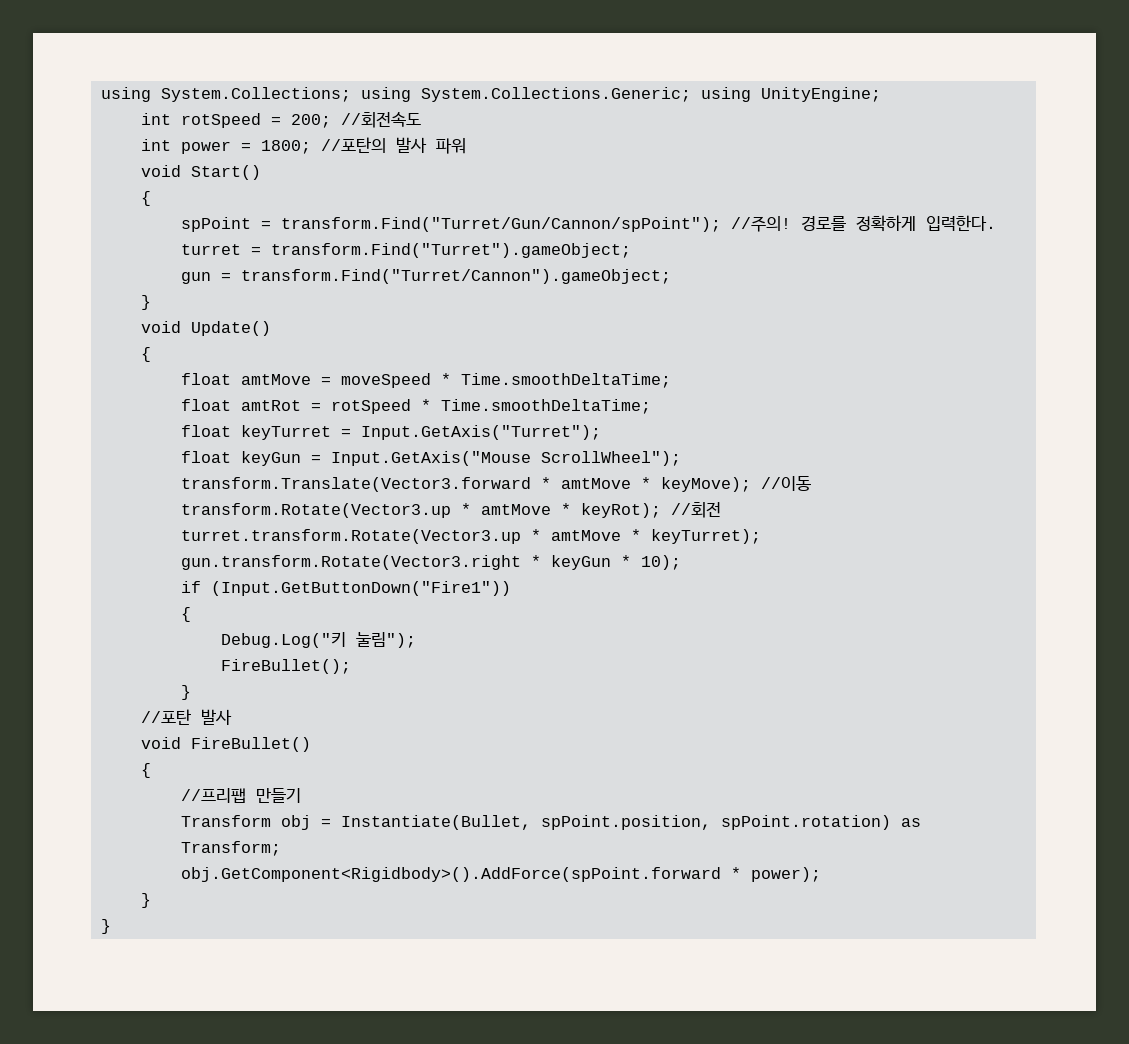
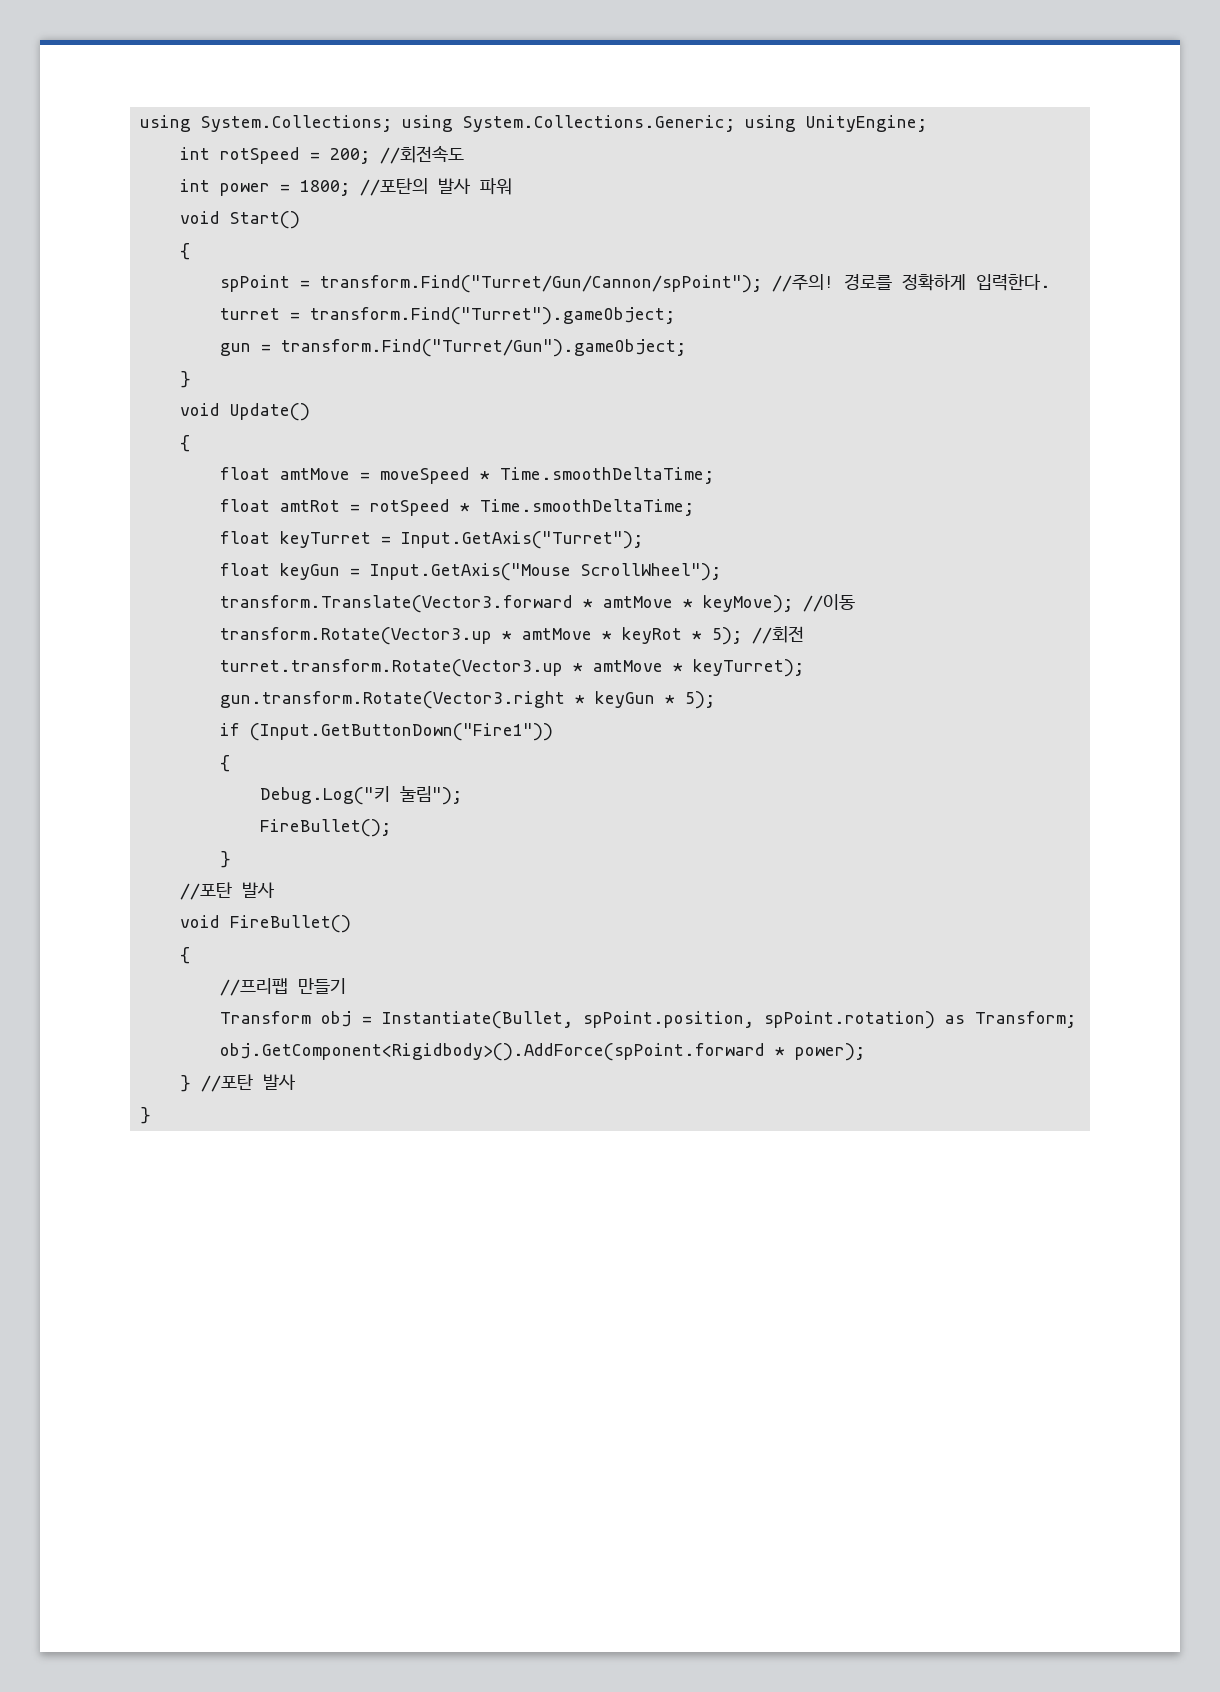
[240,269,671,284] transform.Find("Turret/Cannon").gameObject; -> [281,339,687,357] transform.Find("Turret/Gun").gameObject;
[580,503,661,518] keyRot); -> [622,627,743,645] keyRot * 5);
[640,555,681,570] 10); -> [685,691,716,709] 5);
(151, 900) none -> [201,1074,297,1092] //포탄 발사

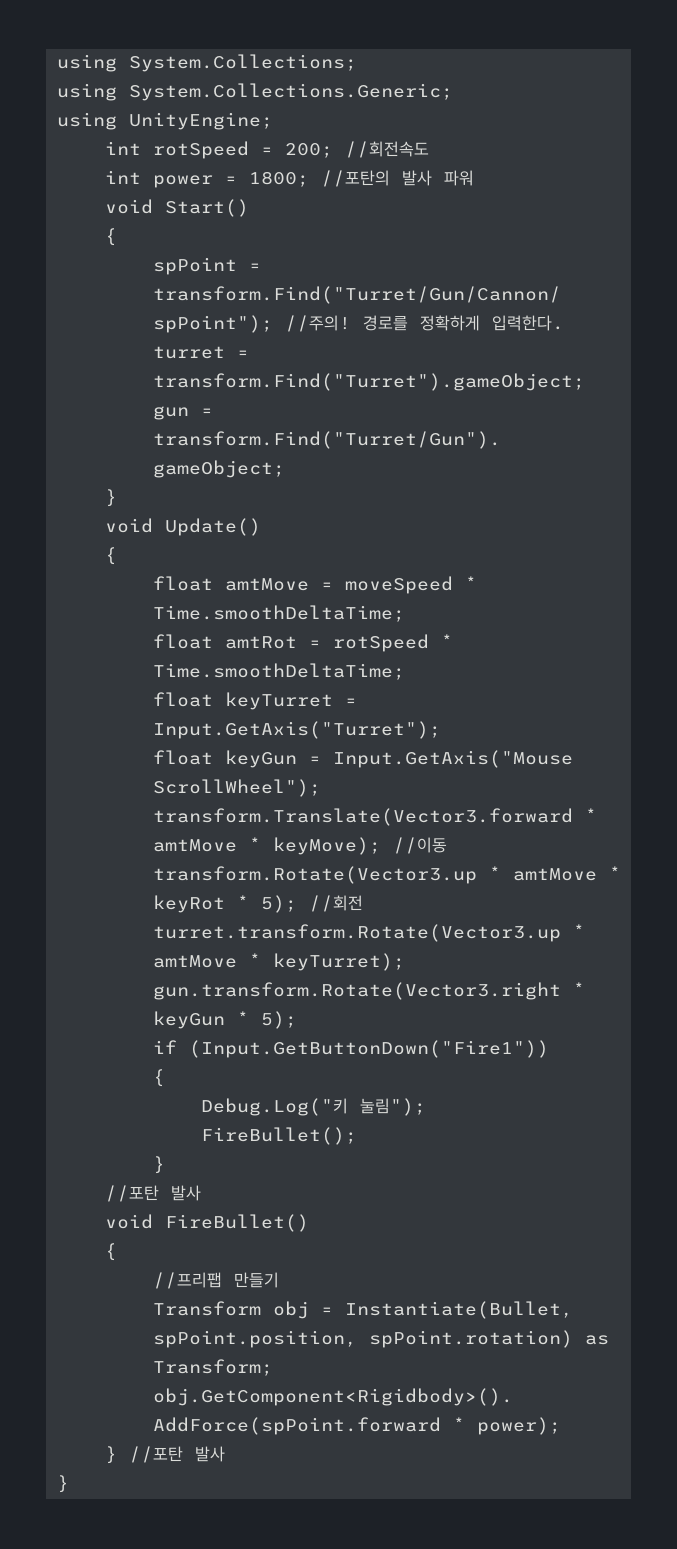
(393, 123) none -> (357, 63) //
(736, 123) none -> (453, 92) //

